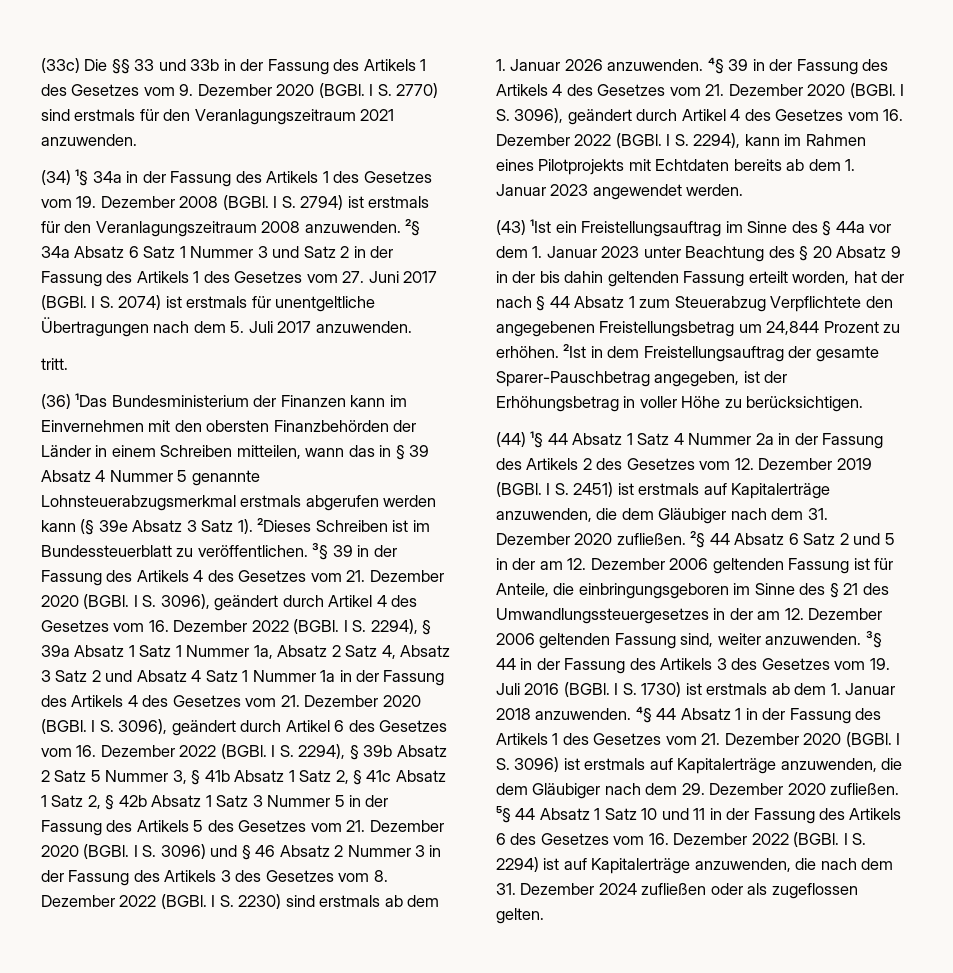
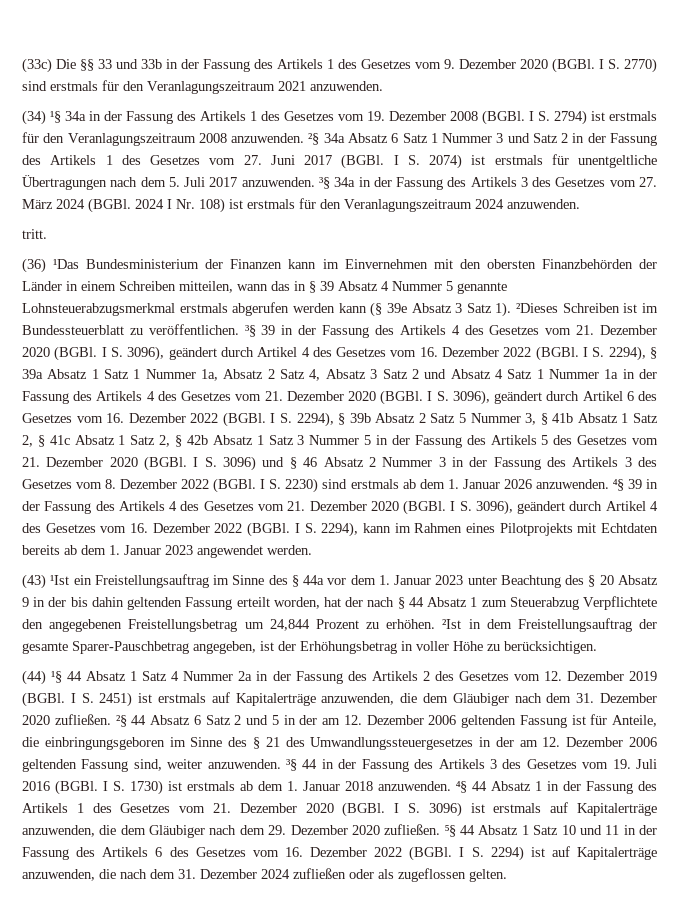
(412, 327) none -> [318,177,657,190] [22,198,580,213] ³§ 34a in der Fassung des Artikels 3 des Gesetzes vom 27. März 2024 (BGBl. 2024 I Nr. 108) ist erstmals für den Veranlagungszeitraum 2024 anzuwenden.

